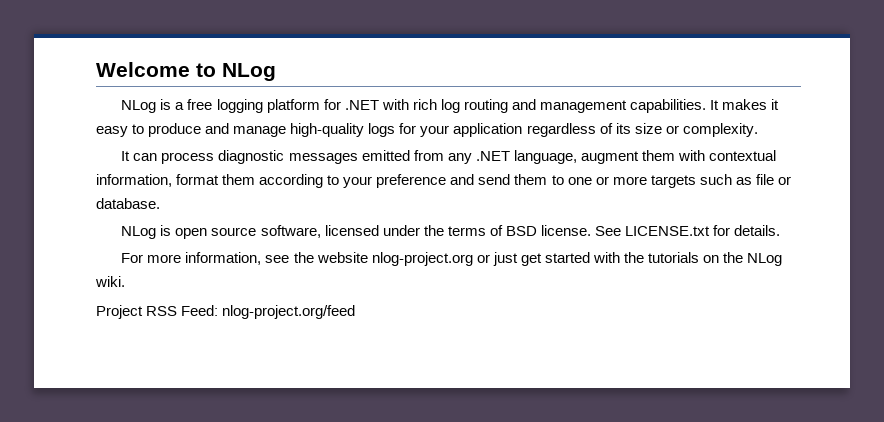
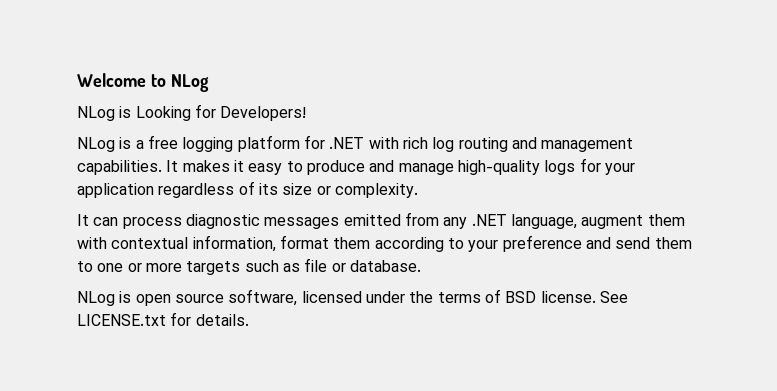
(276, 72) none -> [77,104,307,121] // NLog is Looking for Developers!
[121,252,783,266] [95,276,125,287] [96,305,356,319] // For more information, see the website nlog-project.org or just get started with the tutorials on the NLog wiki. // Project RSS Feed: nlog-project.org/feed -> (249, 320) none

